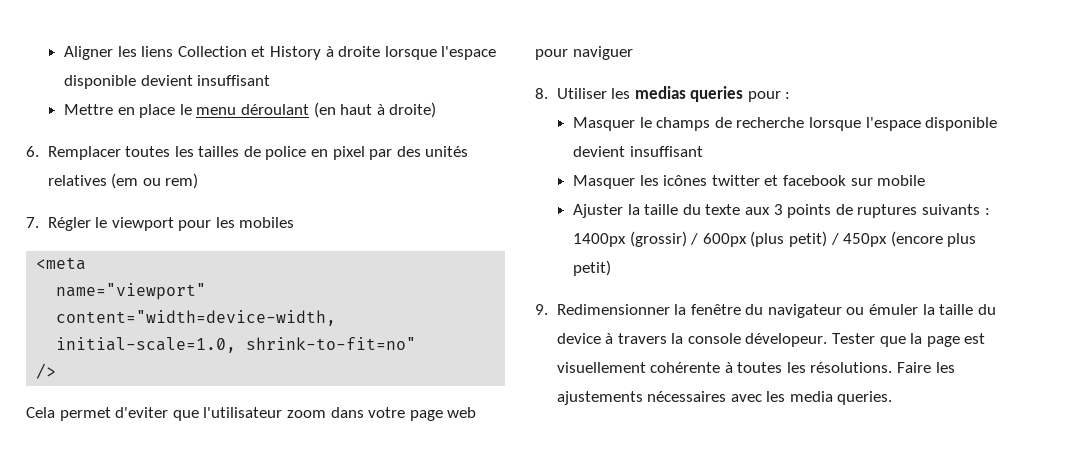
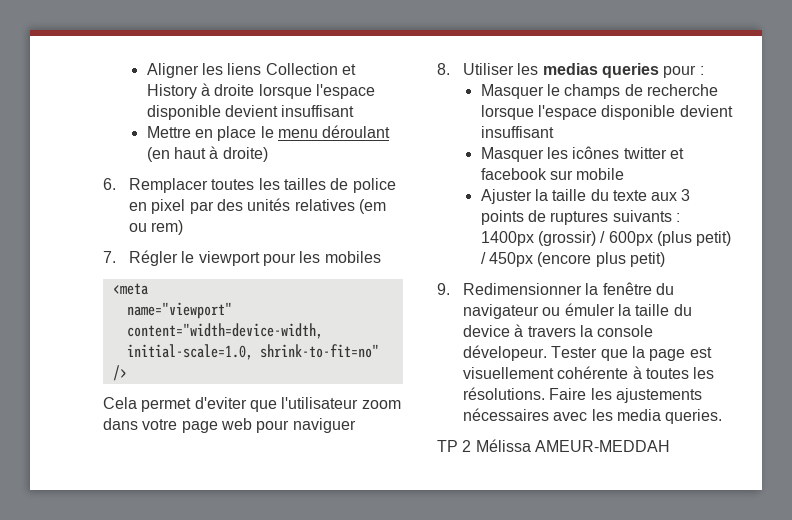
(893, 398) none -> [437,439,670,452] // TP 2 Mélissa AMEUR-MEDDAH

